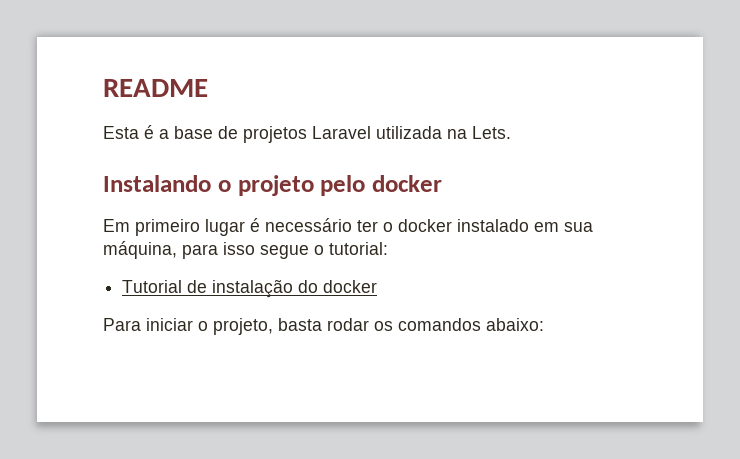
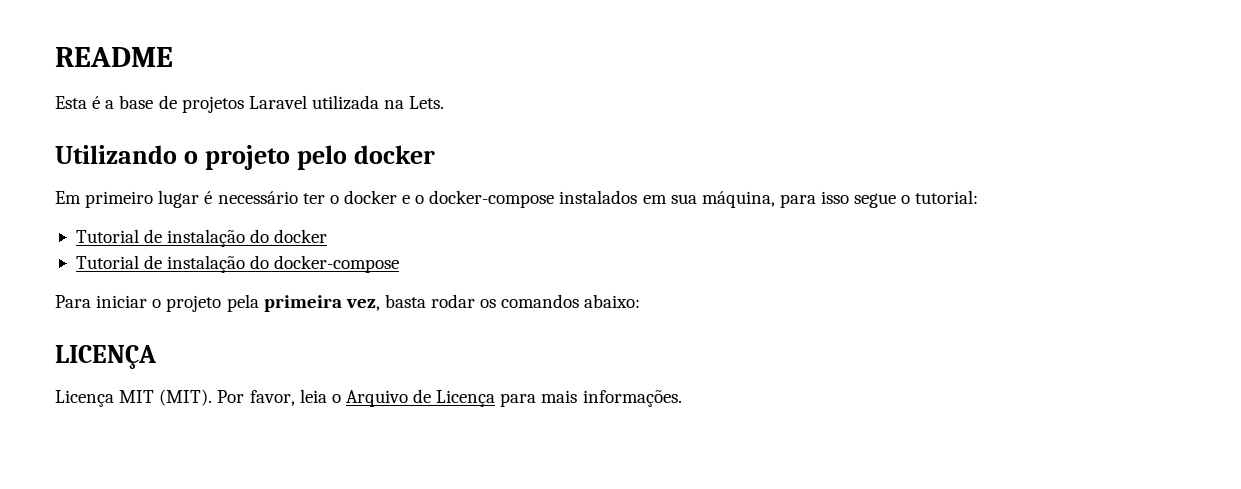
[103,175,211,192] Instalando -> [55,145,177,164] Utilizando
[457,219,529,232] instalado -> [402,190,638,208] e o docker-compose instalados
(378, 286) none -> [75,255,400,273] // Tutorial de instalação do docker-compose
[213,318,273,335] projeto, -> [166,294,380,312] projeto pela primeira vez,
(544, 324) none -> [55,345,157,369] [55,389,682,407] // LICENÇA // Licença MIT (MIT). Por favor, leia o Arquivo de Licença para mais informações.

